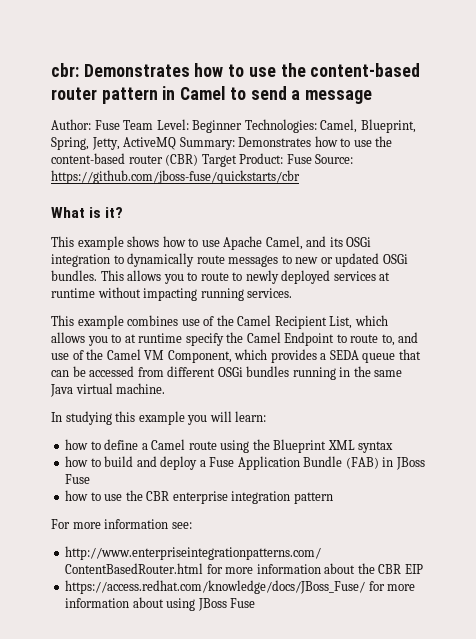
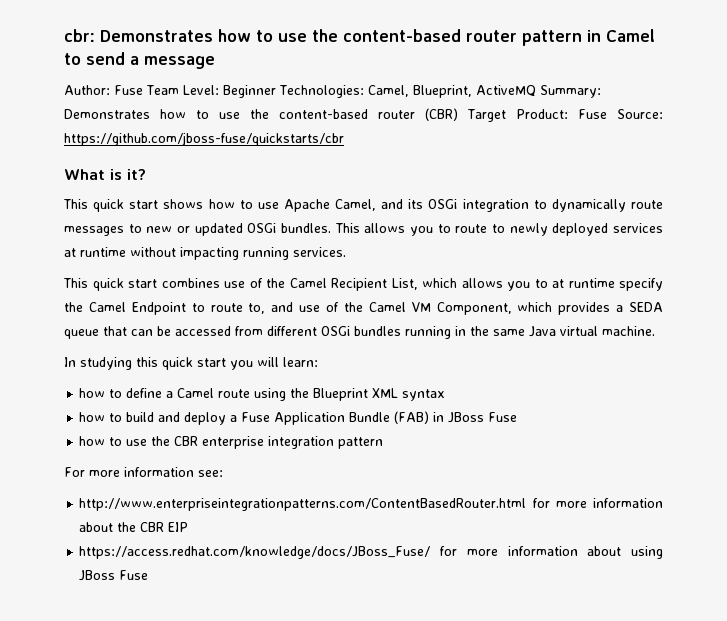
[51,137,120,150] Spring, Jetty, -> (472, 91) none
[77,236,124,250] example -> [93,199,159,212] quick start
[77,315,124,329] example -> [92,278,157,291] quick start
[138,411,185,425] example -> [162,357,226,370] quick start

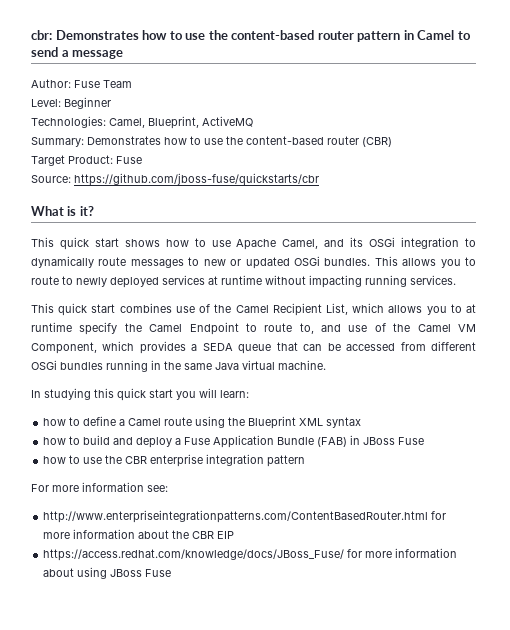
(179, 90) none -> (132, 84) //
(276, 91) none -> (111, 103) //
(536, 91) none -> (253, 121) //
(458, 114) none -> (392, 142) //
(607, 114) none -> (142, 160) //

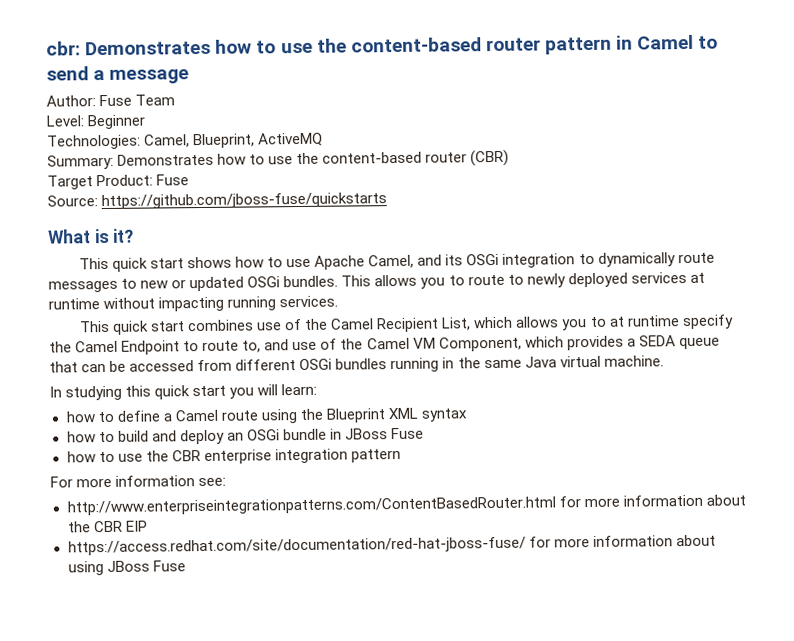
[74,173,319,186] https://github.com/jboss-fuse/quickstarts/cbr -> [101,192,388,210] https://github.com/jboss-fuse/quickstarts
[175,435,348,448] a Fuse Application Bundle (FAB) -> [226,428,327,441] an OSGi bundle
[43,549,345,561] https://access.redhat.com/knowledge/docs/JBoss_Fuse/ -> [67,536,526,556] https://access.redhat.com/site/documentation/red-hat-jboss-fuse/

